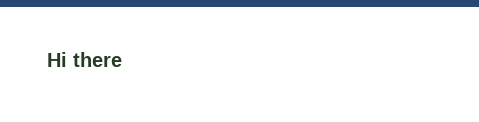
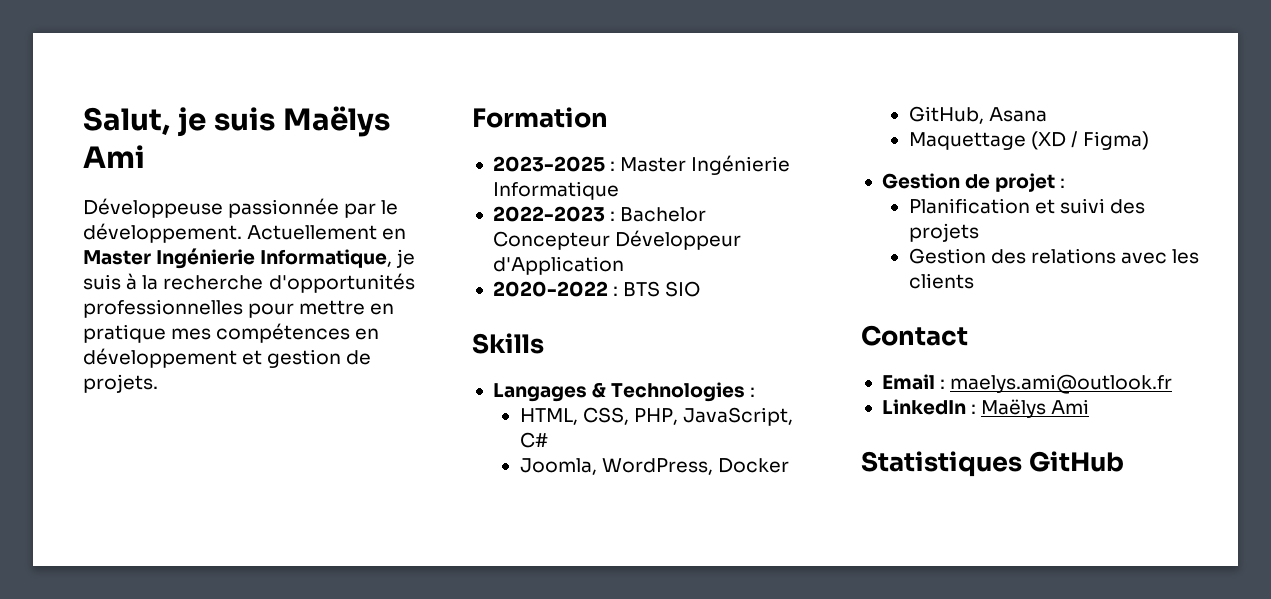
[47,52,122,67] Hi there -> [83,106,390,137] [83,145,145,168] [83,198,399,218] [83,223,407,243] [83,248,416,269] [83,273,415,293] [83,299,395,318] [83,323,380,343] [83,348,372,368] [83,374,158,393] [472,107,608,128] [492,155,791,175] [492,181,619,200] [492,206,707,222] [492,230,742,250] [492,256,624,275] [492,281,701,297] [472,333,544,354] [492,382,756,402] [519,407,793,426] [519,432,548,448] [519,458,789,475] [908,106,1047,124] [908,131,1149,150] [881,173,1066,192] [908,198,1145,214] [908,223,979,242] [908,248,1200,264] [908,273,974,289] [861,325,968,346] [881,374,1173,394] [881,399,1090,418] [861,451,1124,477] Salut, je suis Maëlys Ami // Développeuse passionnée par le développement. Actuellement en Master Ingénierie Informatique, je suis à la recherche d'opportunités professionnelles pour mettre en pratique mes compétences en développement et gestion de projets. // Formation // 2023-2025 : Master Ingénierie Informatique // 2022-2023 : Bachelor Concepteur Développeur d'Application // 2020-2022 : BTS SIO // Skills // Langages & Technologies : // HTML, CSS, PHP, JavaScript, C# // Joomla, WordPress, Docker // GitHub, Asana // Maquettage (XD / Figma) // Gestion de projet : // Planification et suivi des projets // Gestion des relations avec les clients // Contact // Email : maelys.ami@outlook.fr // LinkedIn : Maëlys Ami // Statistiques GitHub

